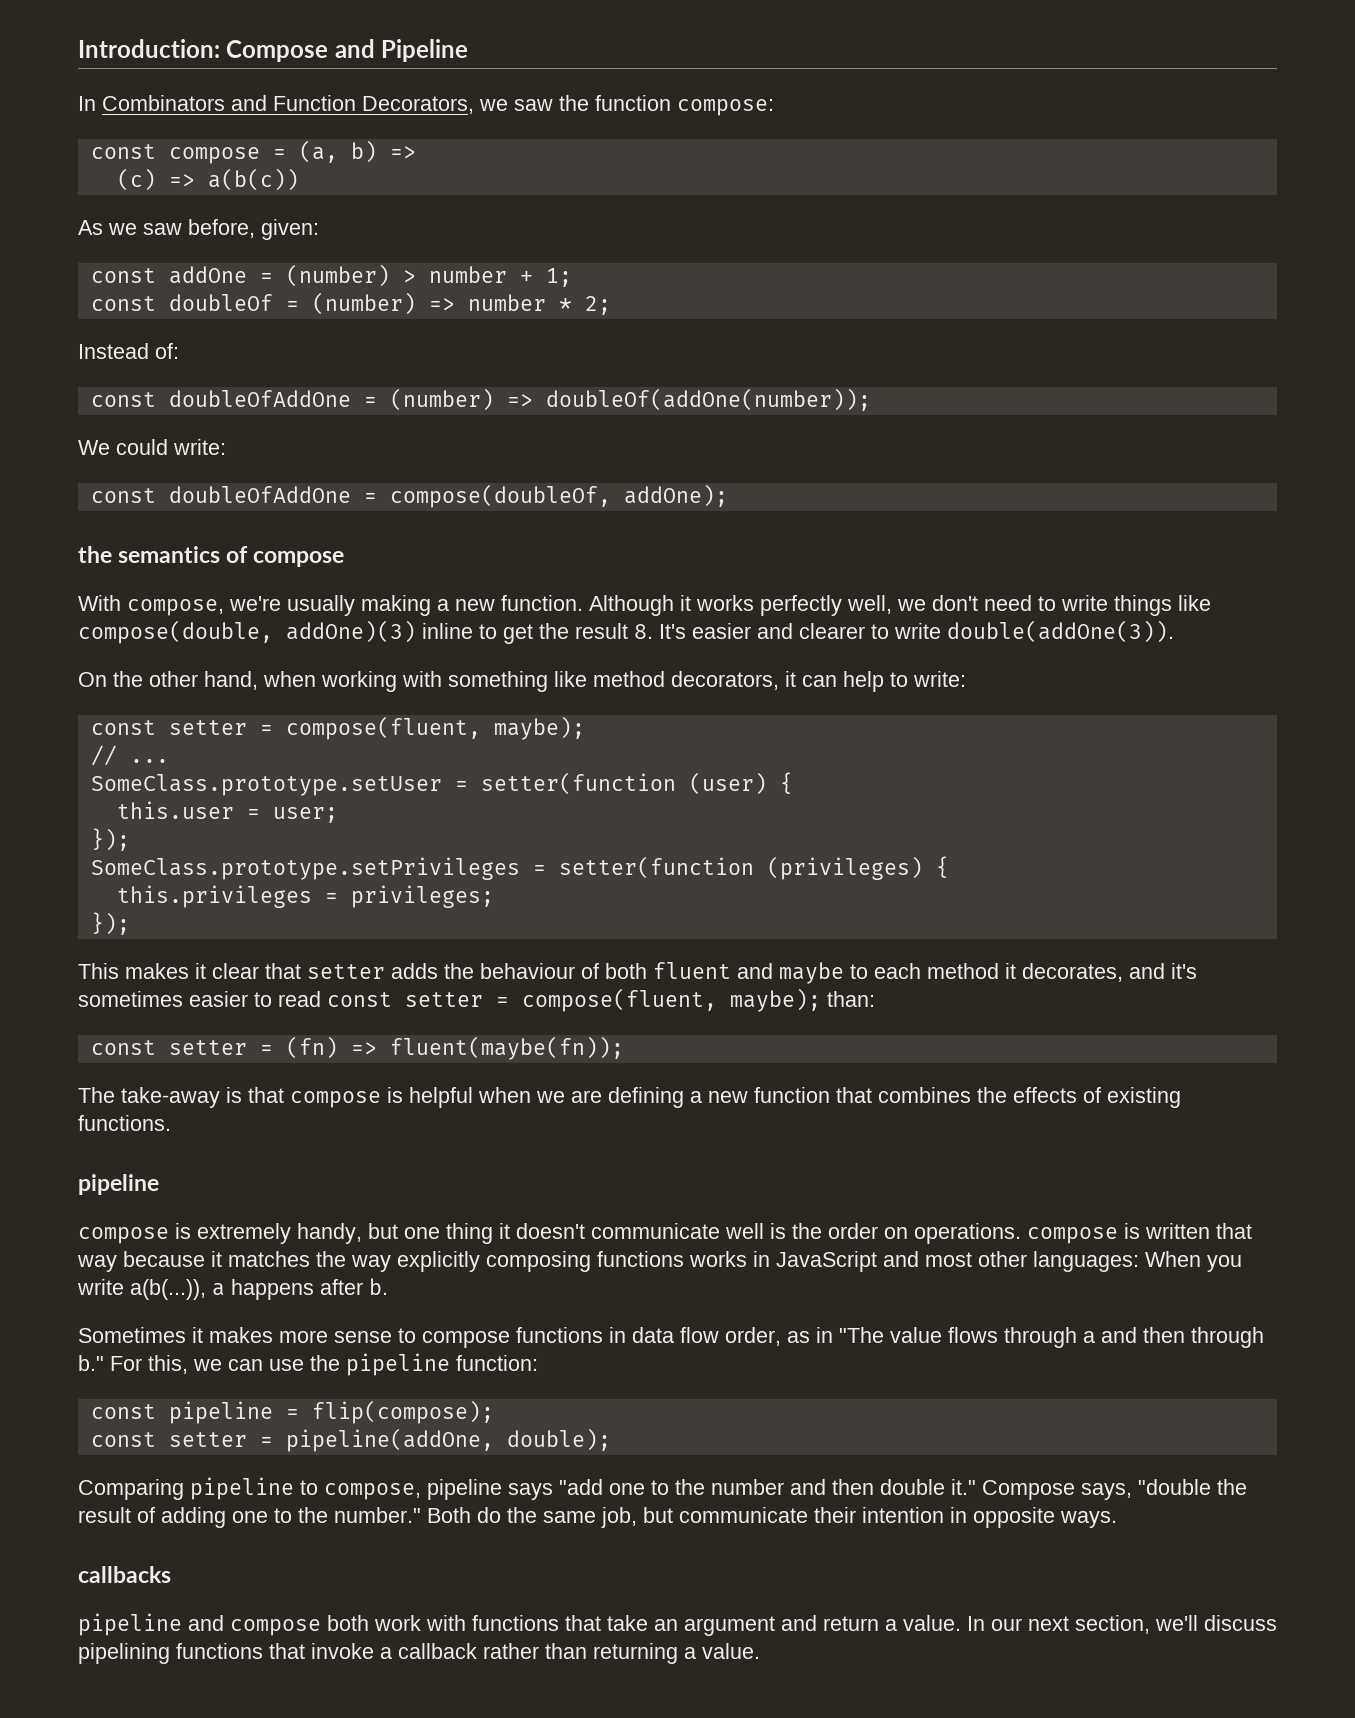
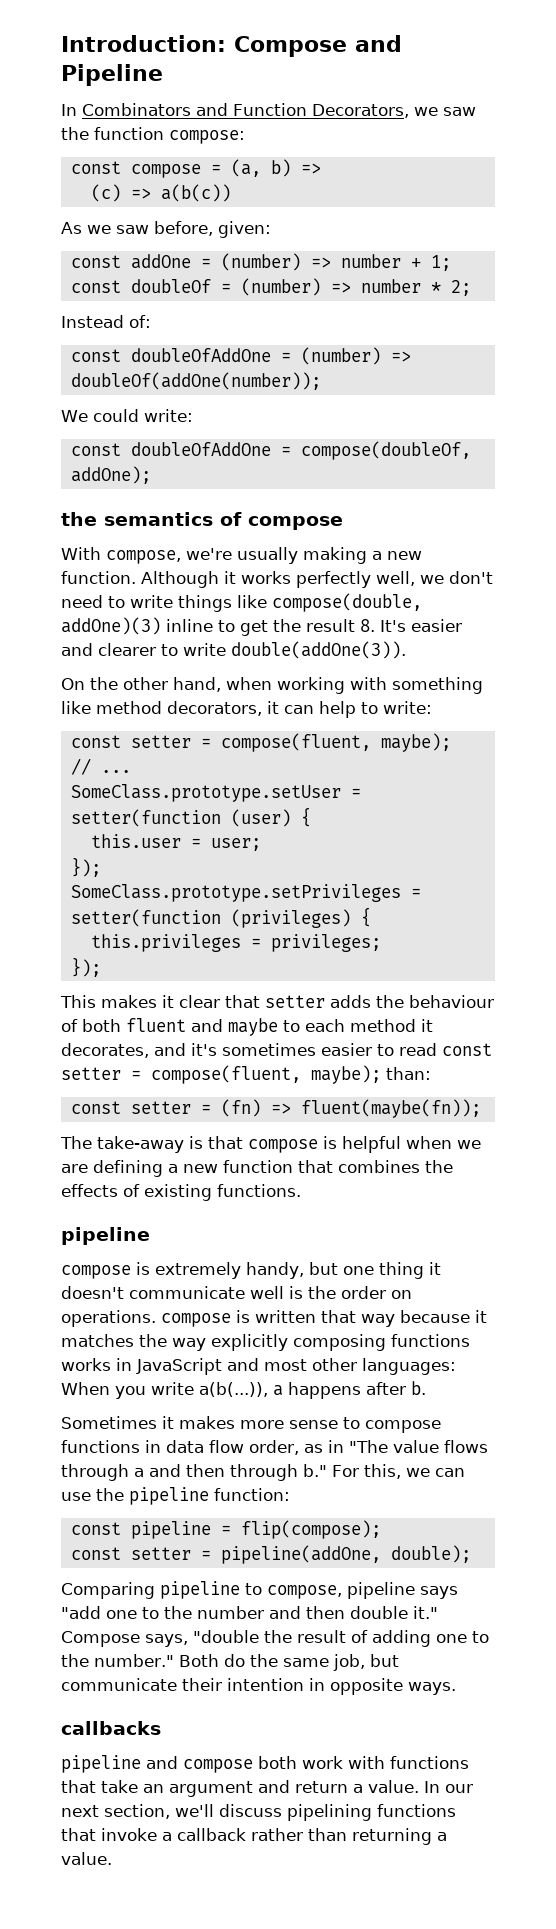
[402,270,416,283] > -> [310,257,331,268] =>

